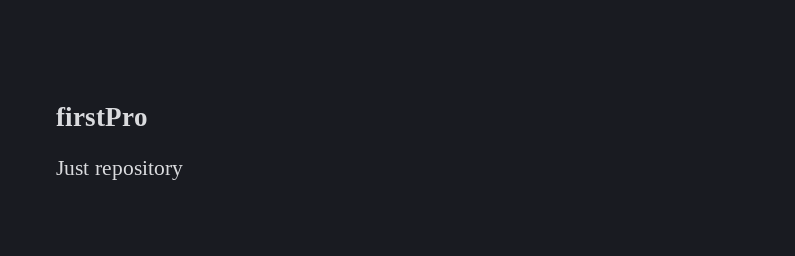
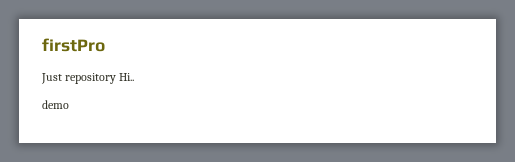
(183, 170) none -> [119,73,135,81] [42,100,69,109] Hi.. // demo

